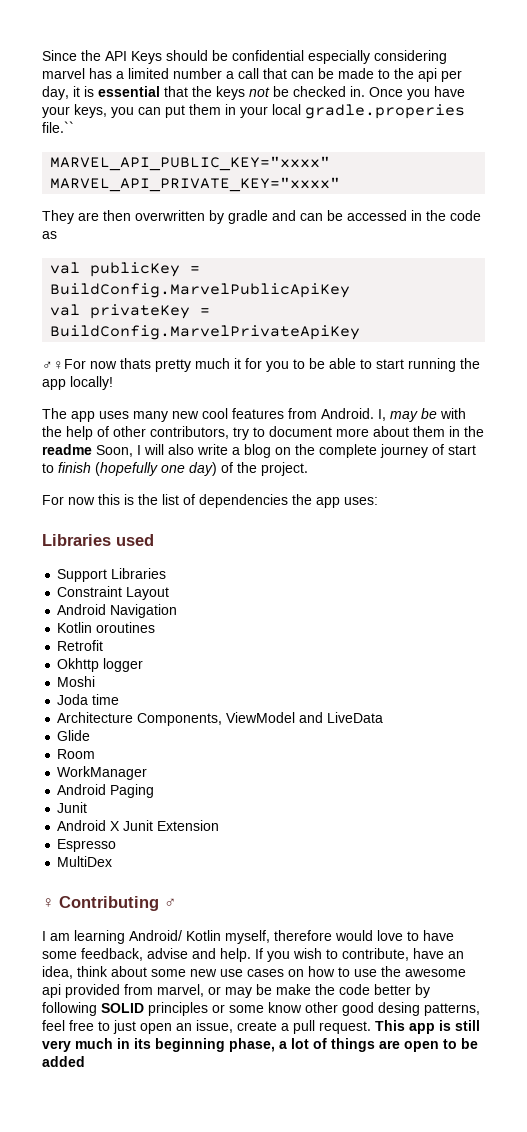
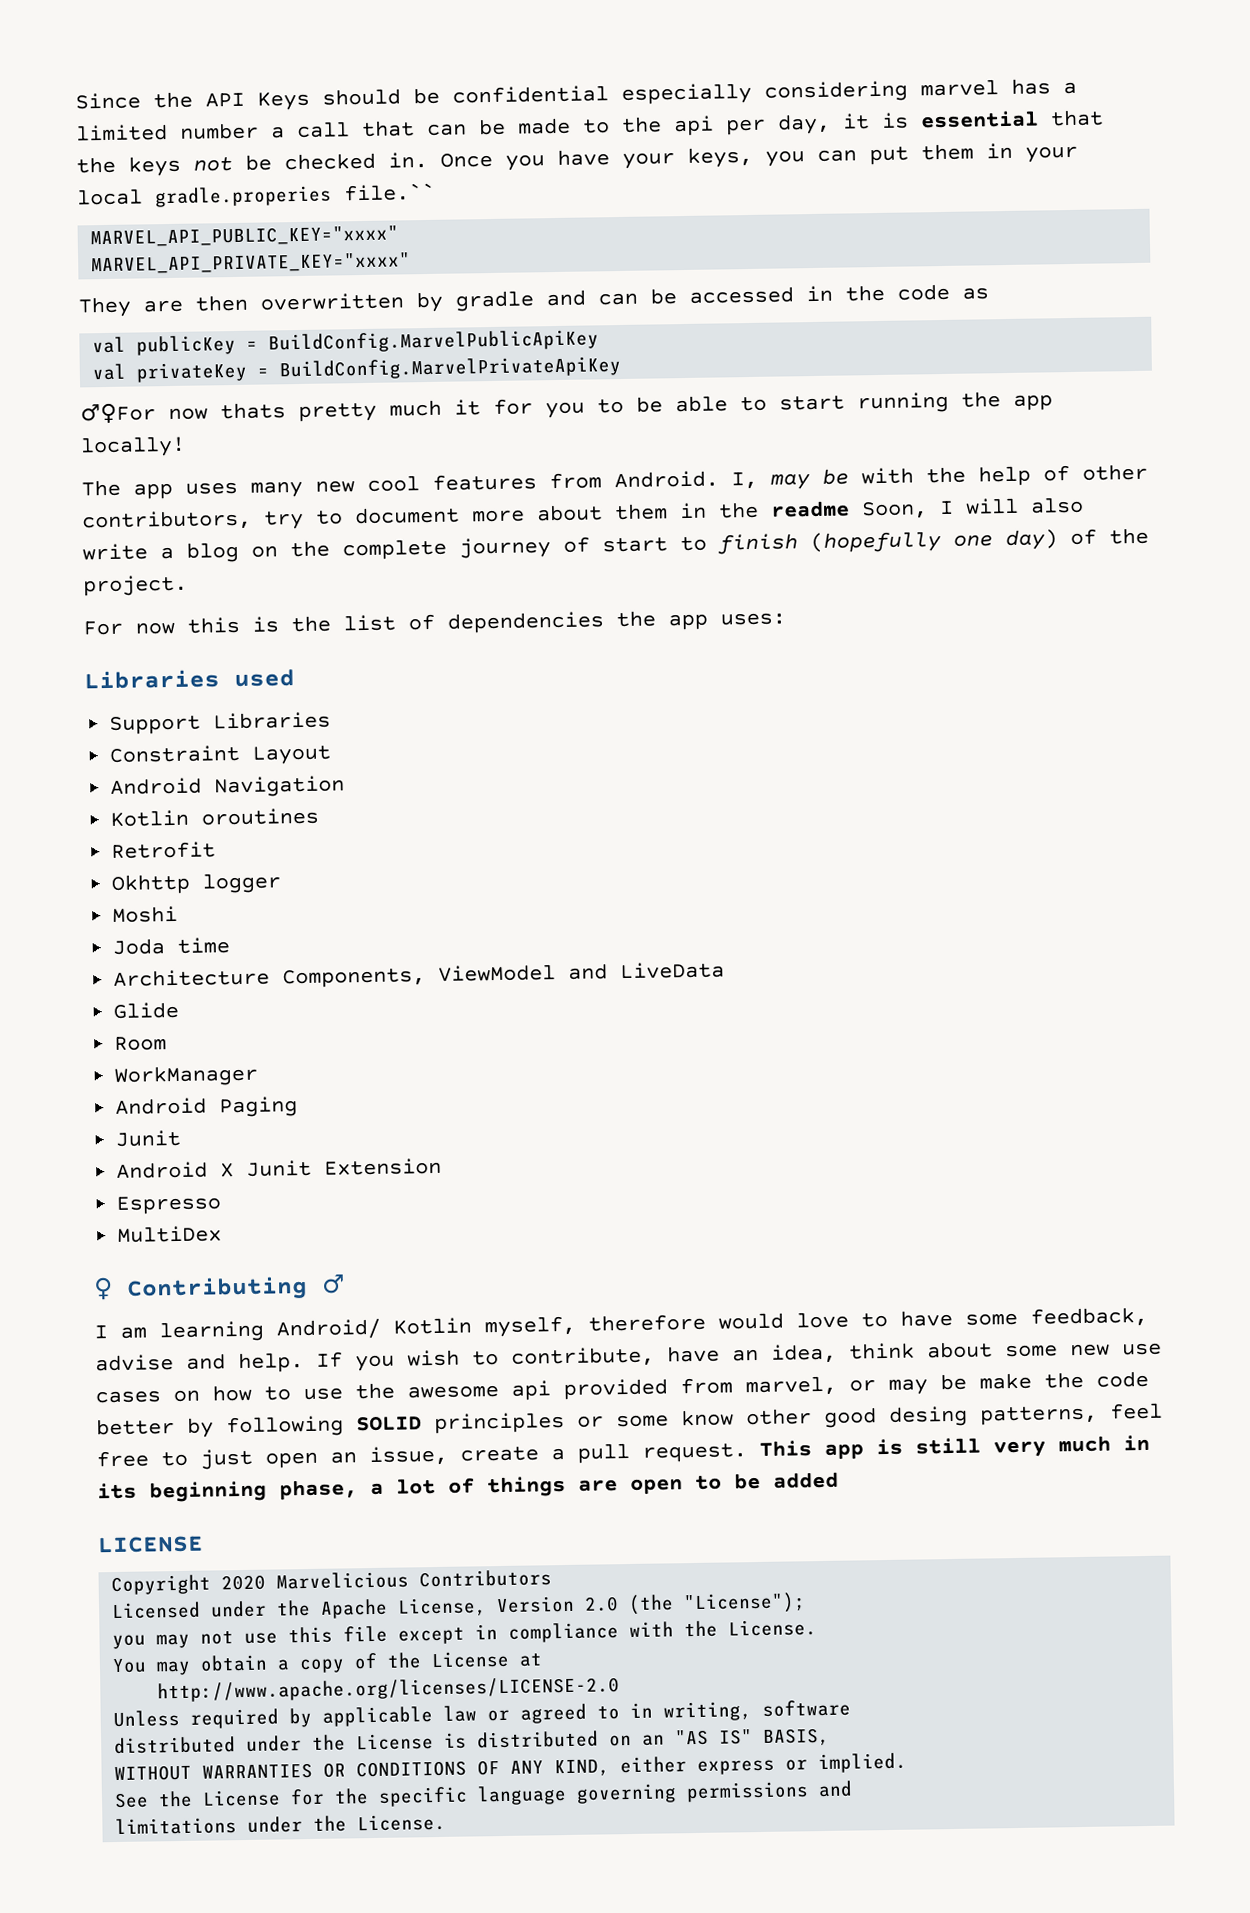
(85, 1061) none -> [97,1535,204,1554] [111,1569,553,1596] [111,1592,807,1620] [112,1619,818,1650] [112,1650,544,1676] [157,1676,621,1703] [113,1699,852,1729] [114,1727,831,1755] [114,1752,908,1782] [114,1780,854,1809] [115,1813,447,1836] // LICENSE // Copyright 2020 Marvelicious Contributors // Licensed under the Apache License, Version 2.0 (the "License"); // you may not use this file except in compliance with the License. // You may obtain a copy of the License at // http://www.apache.org/licenses/LICENSE-2.0 // Unless required by applicable law or agreed to in writing, software // distributed under the License is distributed on an "AS IS" BASIS, // WITHOUT WARRANTIES OR CONDITIONS OF ANY KIND, either express or implied. // See the License for the specific language governing permissions and // limitations under the License.

